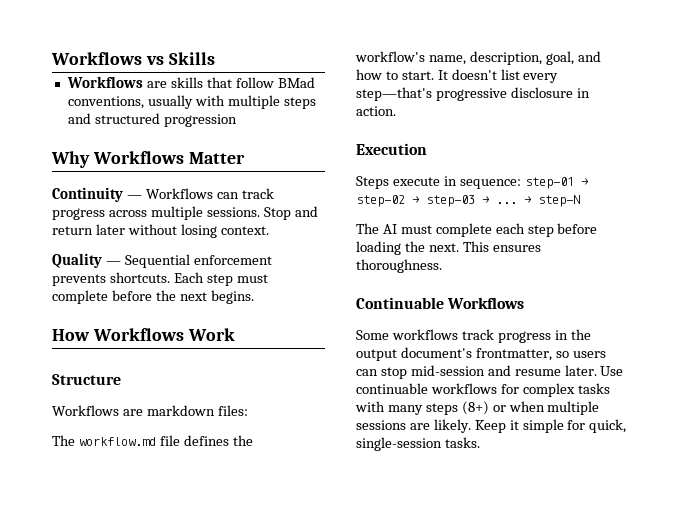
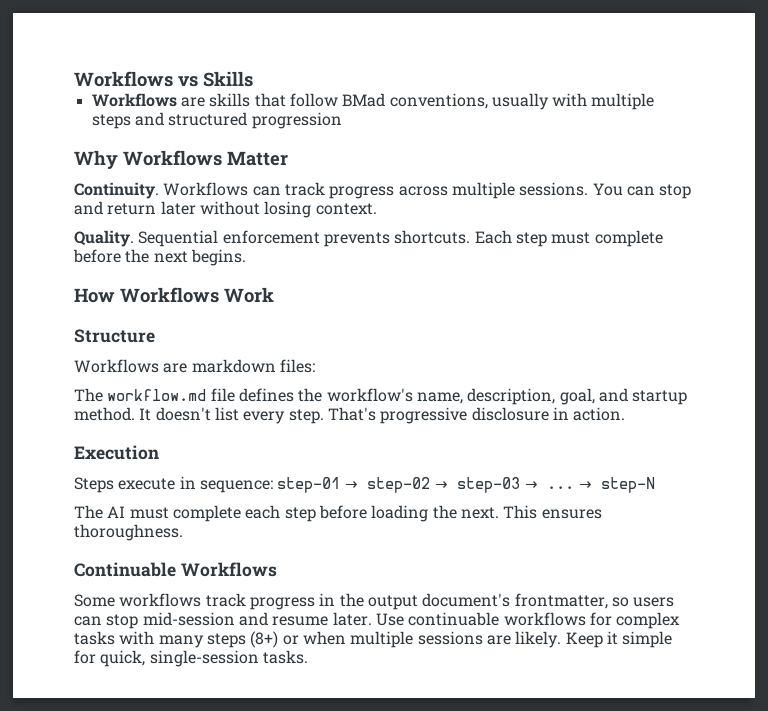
[52,187,142,202] Continuity — -> [74,182,159,199] Continuity.
[263,207,291,220] Stop -> [592,183,692,199] You can stop
[52,253,121,268] Quality — -> [74,230,134,247] Quality.
[356,69,434,80] how to start. -> [632,390,688,405] [74,407,135,421] startup method.
[356,87,432,101] step—that's -> [288,407,376,424] step. That's

